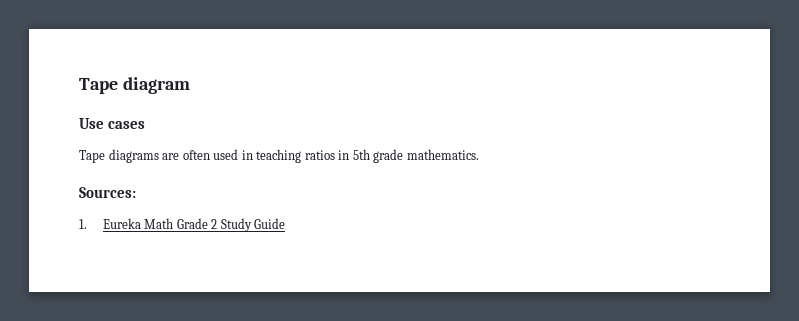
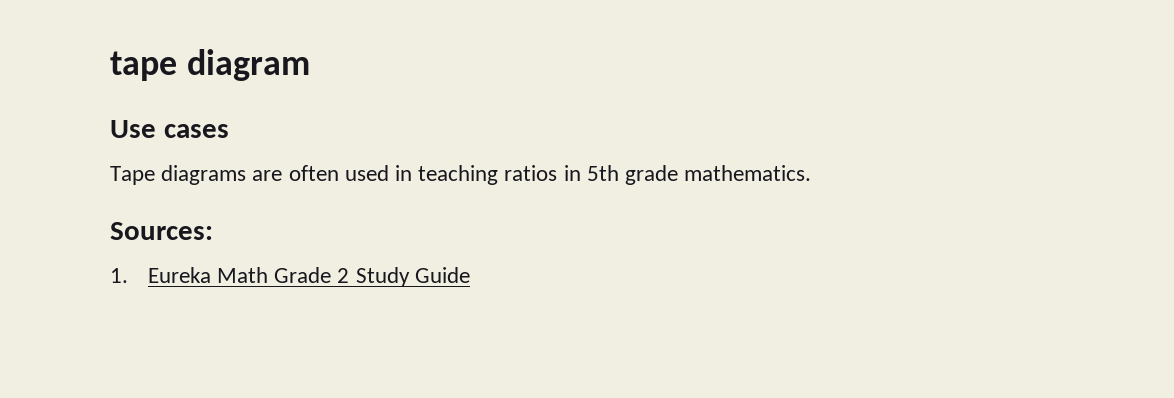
[79,78,118,94] Tape -> [110,51,177,81] tape

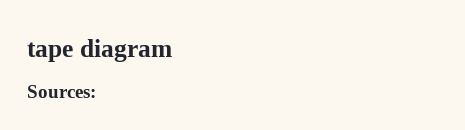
[110,120,229,138] [110,165,812,185] [110,222,213,240] [110,267,470,287] Use cases // Tape diagrams are often used in teaching ratios in 5th grade mathematics. // Sources: // 1. Eureka Math Grade 2 Study Guide -> [27,85,96,98] Sources:

